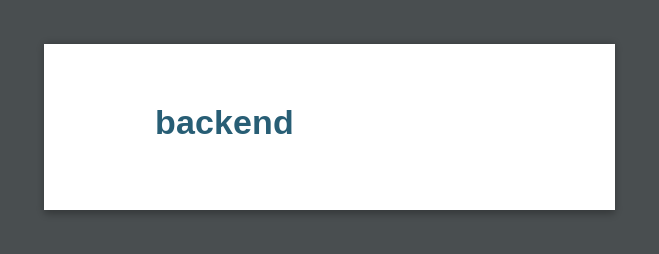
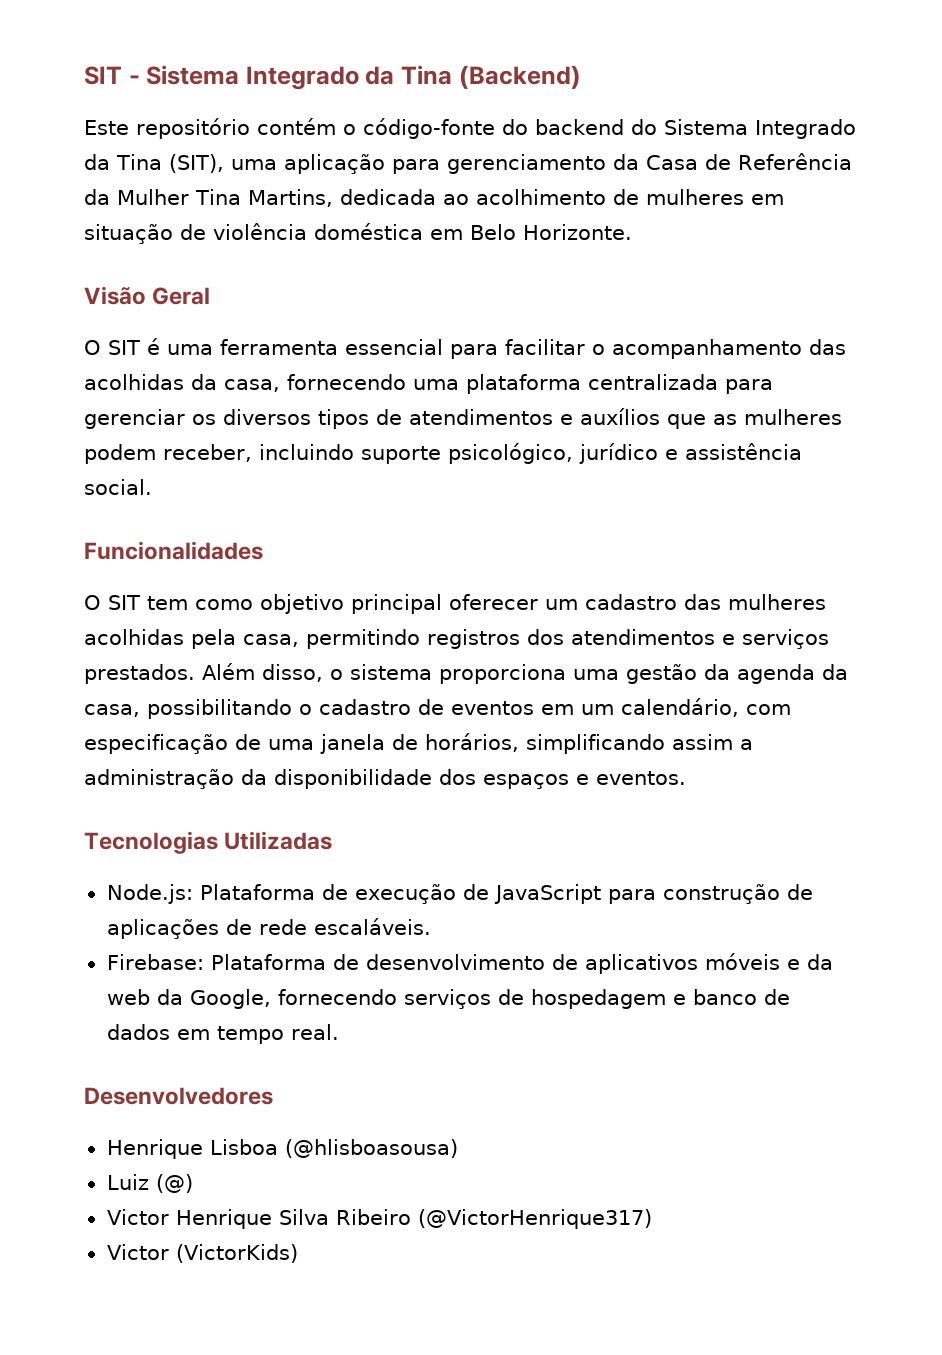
[155,110,294,134] backend -> [84,65,581,90] [84,118,856,139] [84,153,852,174] [84,189,784,207] [84,223,632,244] [84,286,211,305] [84,338,846,359] [84,374,773,394] [84,408,842,429] [84,443,802,464] [84,479,152,495] [84,541,263,560] [84,594,826,614] [84,629,829,649] [84,663,848,684] [84,698,791,719] [84,733,753,754] [84,769,686,789] [84,831,333,854] [106,884,813,904] [106,918,431,939] [106,953,833,974] [106,989,790,1009] [106,1024,339,1044] [84,1087,273,1105] [106,1139,458,1159] [106,1174,193,1193] [106,1209,652,1229] [106,1244,298,1263] SIT - Sistema Integrado da Tina (Backend) // Este repositório contém o código-fonte do backend do Sistema Integrado da Tina (SIT), uma aplicação para gerenciamento da Casa de Referência da Mulher Tina Martins, dedicada ao acolhimento de mulheres em situação de violência doméstica em Belo Horizonte. // Visão Geral // O SIT é uma ferramenta essencial para facilitar o acompanhamento das acolhidas da casa, fornecendo uma plataforma centralizada para gerenciar os diversos tipos de atendimentos e auxílios que as mulheres podem receber, incluindo suporte psicológico, jurídico e assistência social. // Funcionalidades // O SIT tem como objetivo principal oferecer um cadastro das mulheres acolhidas pela casa, permitindo registros dos atendimentos e serviços prestados. Além disso, o sistema proporciona uma gestão da agenda da casa, possibilitando o cadastro de eventos em um calendário, com especificação de uma janela de horários, simplificando assim a administração da disponibilidade dos espaços e eventos. // Tecnologias Utilizadas // Node.js: Plataforma de execução de JavaScript para construção de aplicações de rede escaláveis. // Firebase: Plataforma de desenvolvimento de aplicativos móveis e da web da Google, fornecendo serviços de hospedagem e banco de dados em tempo real. // Desenvolvedores // Henrique Lisboa (@hlisboasousa) // Luiz (@) // Victor Henrique Silva Ribeiro (@VictorHenrique317) // Victor (VictorKids)

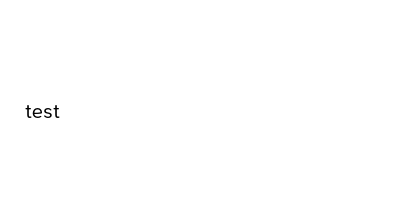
[84,65,581,90] [84,118,856,139] [84,153,852,174] [84,189,784,207] [84,223,632,244] [84,286,211,305] [84,338,846,359] [84,374,773,394] [84,408,842,429] [84,443,802,464] [84,479,152,495] [84,541,263,560] [84,594,826,614] [84,629,829,649] [84,663,848,684] [84,698,791,719] [84,733,753,754] [84,769,686,789] [84,831,333,854] [106,884,813,904] [106,918,431,939] [106,953,833,974] [106,989,790,1009] [106,1024,339,1044] [84,1087,273,1105] [106,1139,458,1159] [106,1174,193,1193] [106,1209,652,1229] [106,1244,298,1263] SIT - Sistema Integrado da Tina (Backend) // Este repositório contém o código-fonte do backend do Sistema Integrado da Tina (SIT), uma aplicação para gerenciamento da Casa de Referência da Mulher Tina Martins, dedicada ao acolhimento de mulheres em situação de violência doméstica em Belo Horizonte. // Visão Geral // O SIT é uma ferramenta essencial para facilitar o acompanhamento das acolhidas da casa, fornecendo uma plataforma centralizada para gerenciar os diversos tipos de atendimentos e auxílios que as mulheres podem receber, incluindo suporte psicológico, jurídico e assistência social. // Funcionalidades // O SIT tem como objetivo principal oferecer um cadastro das mulheres acolhidas pela casa, permitindo registros dos atendimentos e serviços prestados. Além disso, o sistema proporciona uma gestão da agenda da casa, possibilitando o cadastro de eventos em um calendário, com especificação de uma janela de horários, simplificando assim a administração da disponibilidade dos espaços e eventos. // Tecnologias Utilizadas // Node.js: Plataforma de execução de JavaScript para construção de aplicações de rede escaláveis. // Firebase: Plataforma de desenvolvimento de aplicativos móveis e da web da Google, fornecendo serviços de hospedagem e banco de dados em tempo real. // Desenvolvedores // Henrique Lisboa (@hlisboasousa) // Luiz (@) // Victor Henrique Silva Ribeiro (@VictorHenrique317) // Victor (VictorKids) -> [25,105,60,119] test

